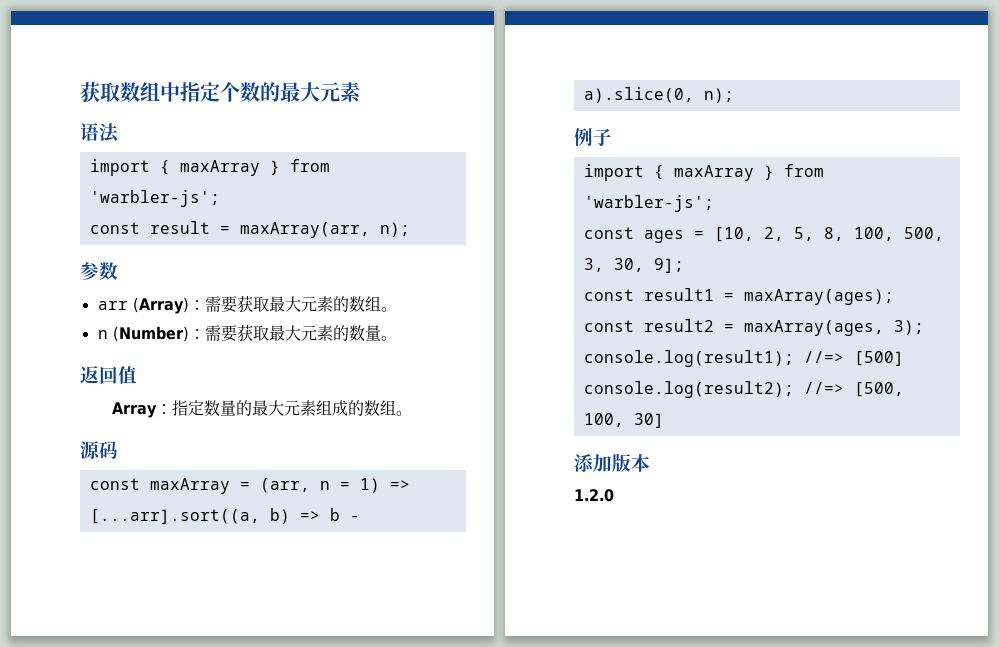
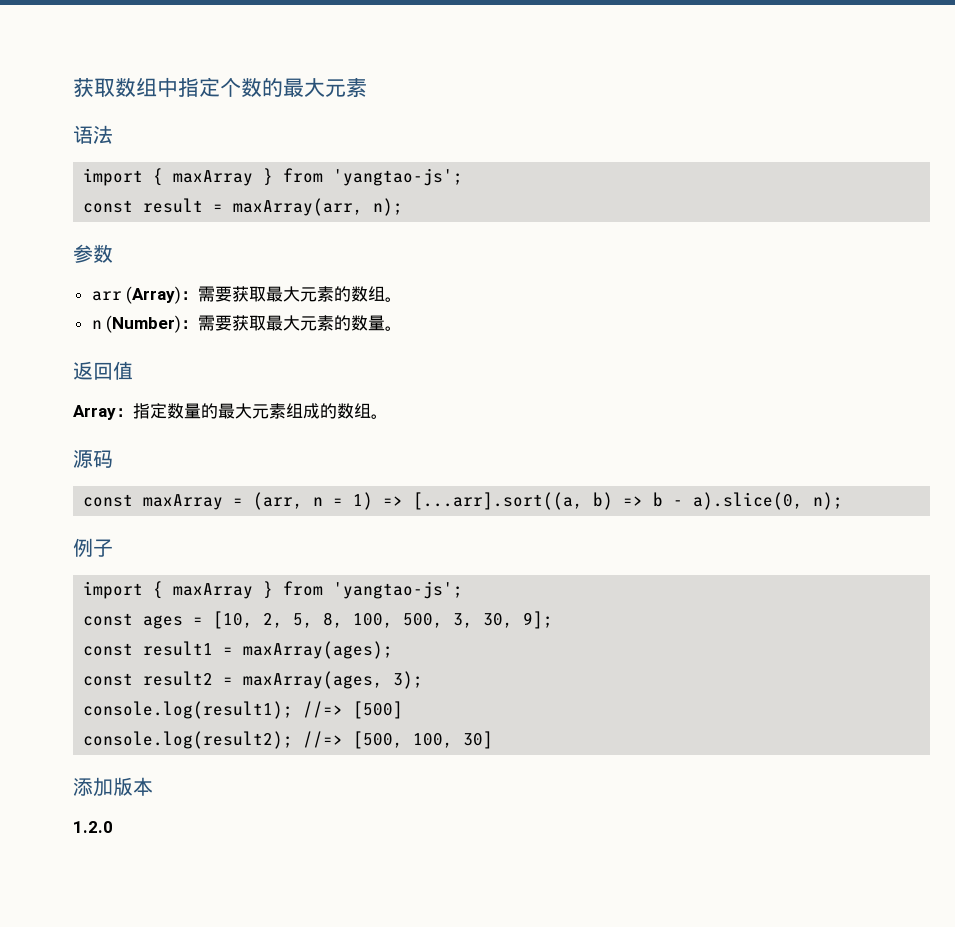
[89,190,220,207] 'warbler-js'; -> [333,168,464,186] 'yangtao-js';
[583,195,714,212] 'warbler-js'; -> [333,581,464,599] 'yangtao-js';

